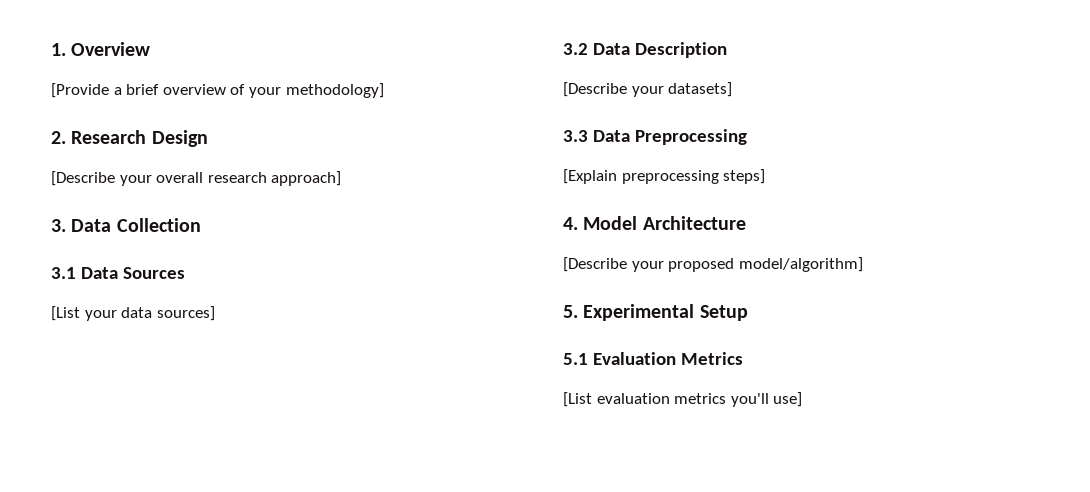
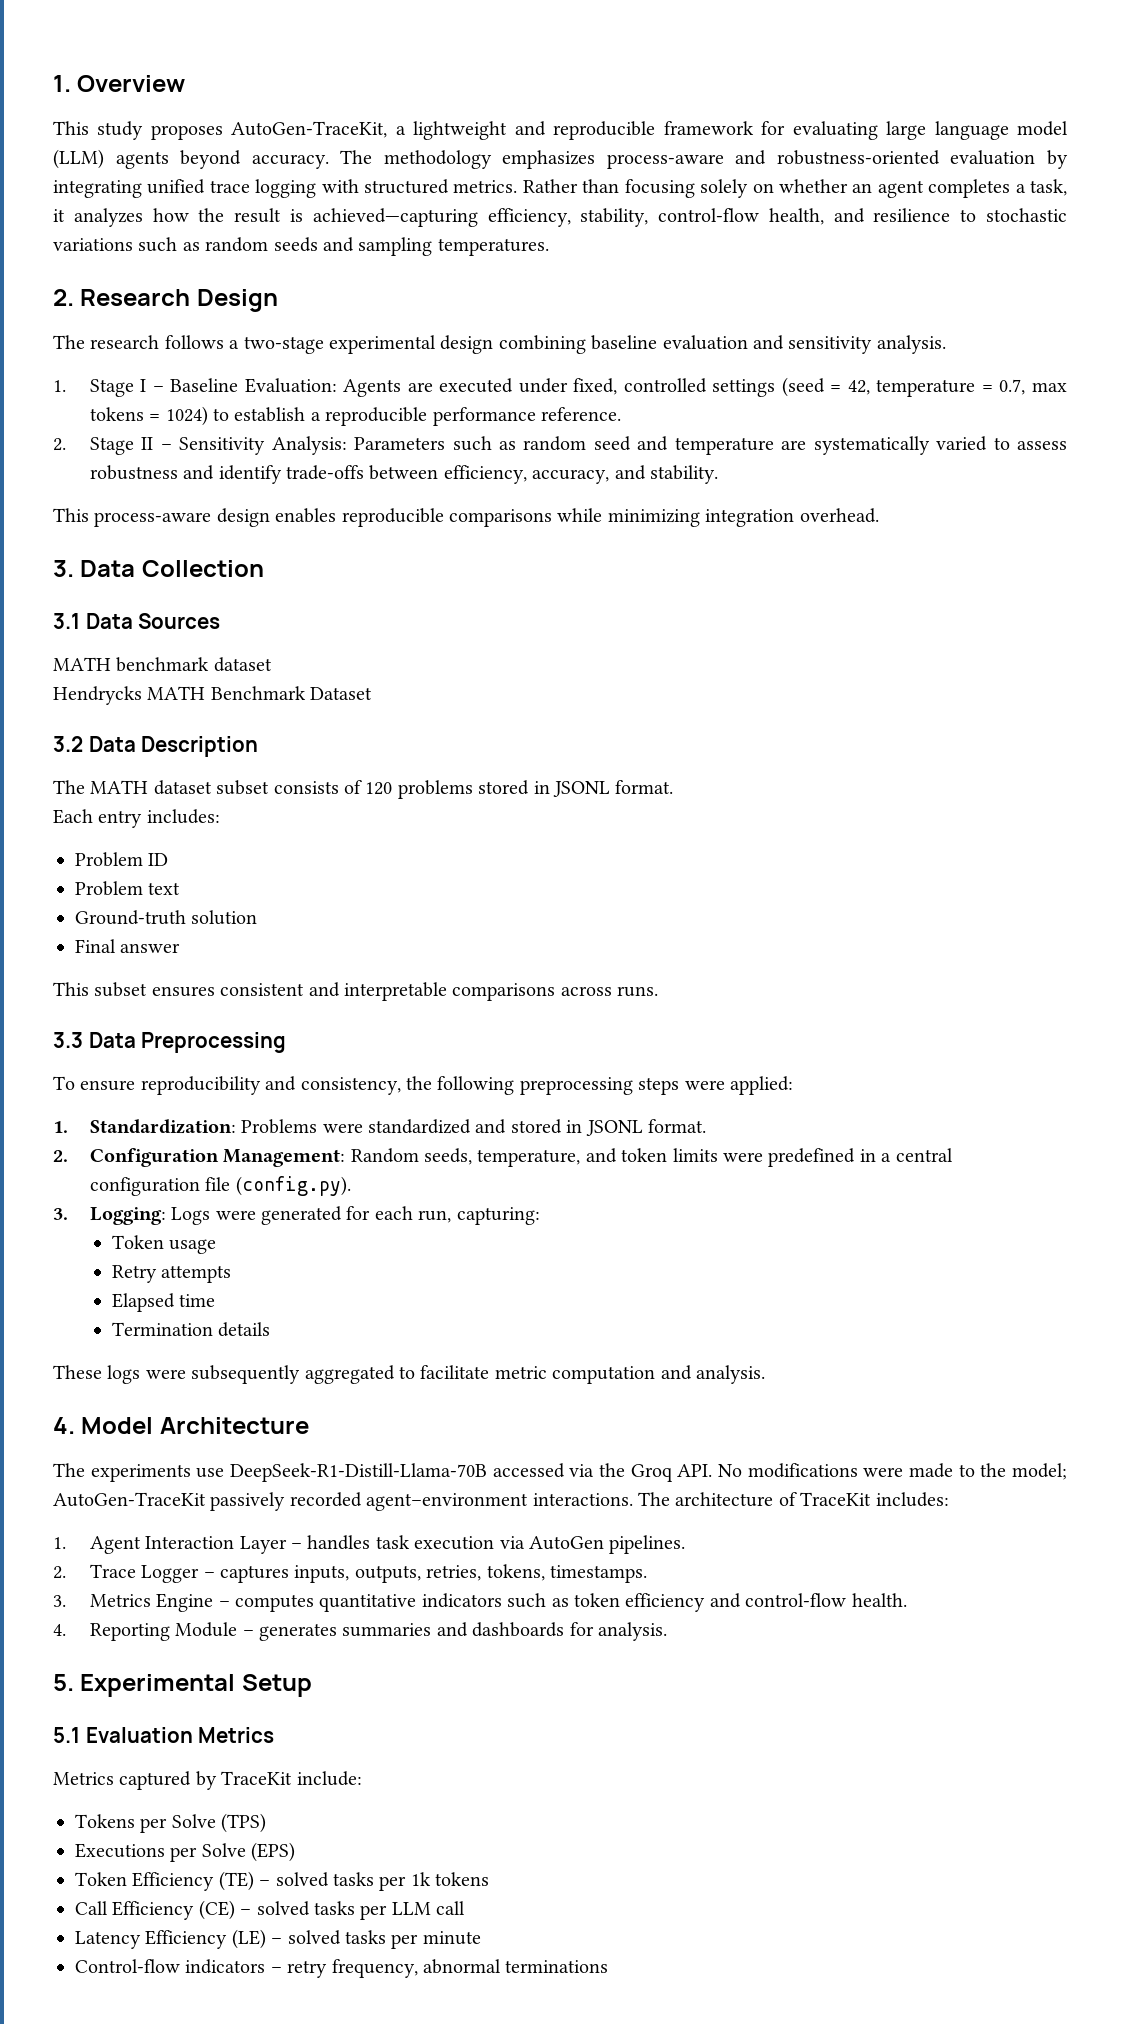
[51,83,384,98] [51,130,208,147] [51,171,342,186] [Provide a brief overview of your methodology] // 2. Research Design // [Describe your overall research approach] -> [53,121,1068,140] [53,149,1068,169] [53,179,1067,198] [53,208,1068,227] [53,237,549,256] [53,289,278,312] [53,335,946,354] [53,377,1067,397] [89,406,622,426] [53,436,1067,455] [89,465,719,484] [53,508,879,527] This study proposes AutoGen-TraceKit, a lightweight and reproducible framework for evaluating large language model (LLM) agents beyond accuracy. The methodology emphasizes process-aware and robustness-oriented evaluation by integrating unified trace logging with structured metrics. Rather than focusing solely on whether an agent completes a task, it analyzes how the result is achieved—capturing efficiency, stability, control-flow health, and resilience to stochastic variations such as random seeds and sampling temperatures. // 2. Research Design // The research follows a two-stage experimental design combining baseline evaluation and sensitivity analysis. // 1. Stage I – Baseline Evaluation: Agents are executed under fixed, controlled settings (seed = 42, temperature = 0.7, max tokens = 1024) to establish a reproducible performance reference. // 2. Stage II – Sensitivity Analysis: Parameters such as random seed and temperature are systematically varied to assess robustness and identify trade-offs between efficiency, accuracy, and stability. // This process-aware design enables reproducible comparisons while minimizing integration overhead.
[51,306,215,321] [563,42,727,58] [563,82,733,97] [563,129,747,145] [563,169,766,184] [563,216,746,230] [563,257,863,272] [List your data sources] // 3.2 Data Description // [Describe your datasets] // 3.3 Data Preprocessing // [Explain preprocessing steps] // 4. Model Architecture // [Describe your proposed model/algorithm] -> [53,657,272,672] [53,686,373,705] [53,736,259,757] [53,780,674,799] [53,809,220,828] [75,852,169,867] [75,881,181,896] [75,910,258,925] [75,939,181,953] [53,982,659,1001] [53,1032,287,1053] [53,1076,793,1095] [53,1119,707,1136] [53,1148,953,1167] [89,1176,351,1196] [53,1206,540,1225] [111,1235,217,1254] [111,1265,232,1283] [111,1293,216,1312] [111,1322,271,1337] [53,1365,765,1384] [53,1417,309,1434] [53,1463,1067,1482] [53,1492,949,1511] [53,1535,686,1554] [53,1564,648,1583] [53,1593,907,1612] [53,1622,668,1641] MATH benchmark dataset // Hendrycks MATH Benchmark Dataset // 3.2 Data Description // The MATH dataset subset consists of 120 problems stored in JSONL format. // Each entry includes: // Problem ID // Problem text // Ground-truth solution // Final answer // This subset ensures consistent and interpretable comparisons across runs. // 3.3 Data Preprocessing // To ensure reproducibility and consistency, the following preprocessing steps were applied: // 1. Standardization: Problems were standardized and stored in JSONL format. // 2. Configuration Management: Random seeds, temperature, and token limits were predefined in a central configuration file (config.py). // 3. Logging: Logs were generated for each run, capturing: // Token usage // Retry attempts // Elapsed time // Termination details // These logs were subsequently aggregated to facilitate metric computation and analysis. // 4. Model Architecture // The experiments use DeepSeek-R1-Distill-Llama-70B accessed via the Groq API. No modifications were made to the model; AutoGen-TraceKit passively recorded agent–environment interactions. The architecture of TraceKit includes: // 1. Agent Interaction Layer – handles task execution via AutoGen pipelines. // 2. Trace Logger – captures inputs, outputs, retries, tokens, timestamps. // 3. Metrics Engine – computes quantitative indicators such as token efficiency and control-flow health. // 4. Reporting Module – generates summaries and dashboards for analysis.
[563,392,803,407] [List evaluation metrics you'll use] -> [53,1771,362,1790] [75,1813,267,1833] [75,1842,296,1862] [75,1871,490,1891] [75,1900,466,1920] [75,1929,481,1949] [75,1959,609,1978] Metrics captured by TraceKit include: // Tokens per Solve (TPS) // Executions per Solve (EPS) // Token Efficiency (TE) – solved tasks per 1k tokens // Call Efficiency (CE) – solved tasks per LLM call // Latency Efficiency (LE) – solved tasks per minute // Control-flow indicators – retry frequency, abnormal terminations

